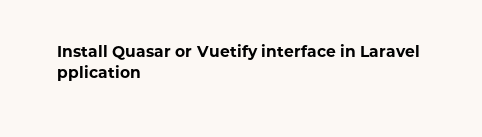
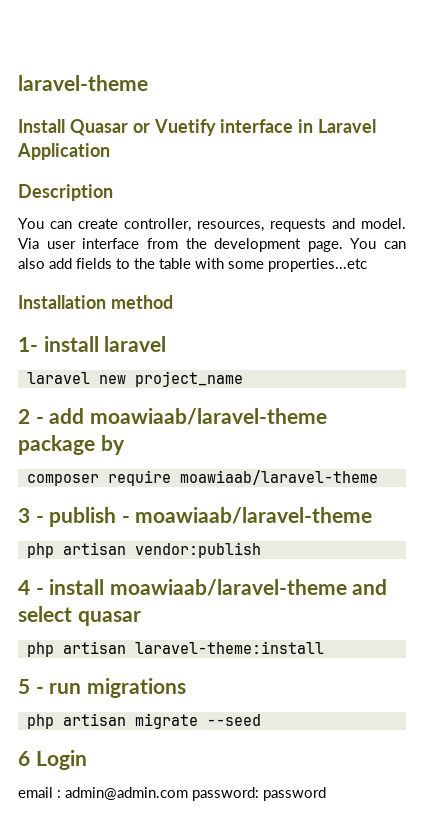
(57, 51) none -> [18,75,148,91] laravel-theme //
[57,65,141,81] pplication -> [17,143,110,160] [18,184,113,201] [18,218,406,232] [18,238,406,252] [18,258,367,272] [18,295,173,309] [18,336,167,352] [26,371,243,387] [18,408,327,425] [18,435,125,455] [26,470,378,486] [18,507,373,527] [26,542,261,558] [18,579,388,596] [18,606,141,626] [26,641,324,657] [18,678,186,698] [26,713,261,729] [18,750,87,770] [18,787,326,801] Application // Description // You can create controller, resources, requests and model. Via user interface from the development page. You can also add fields to the table with some properties...etc // Installation method // 1- install laravel // laravel new project_name // 2 - add moawiaab/laravel-theme package by // composer require moawiaab/laravel-theme // 3 - publish - moawiaab/laravel-theme // php artisan vendor:publish // 4 - install moawiaab/laravel-theme and select quasar // php artisan laravel-theme:install // 5 - run migrations // php artisan migrate --seed // 6 Login // email : admin@admin.com password: password

